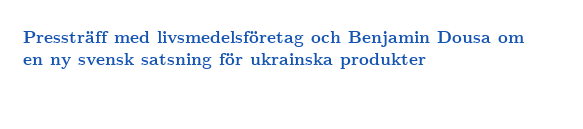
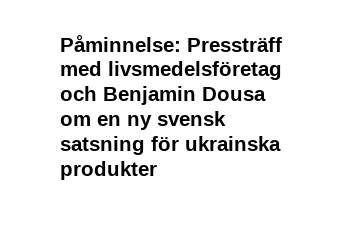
(23, 37) none -> [60,35,181,52] Påminnelse:

